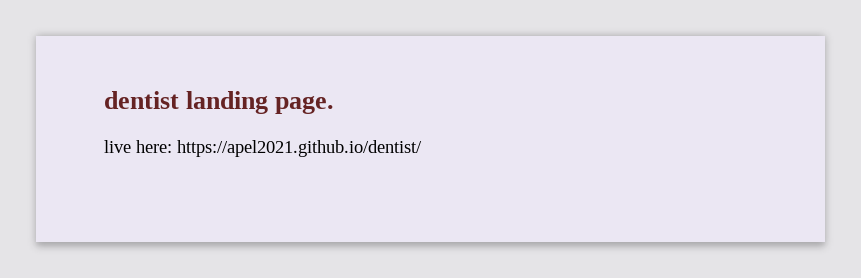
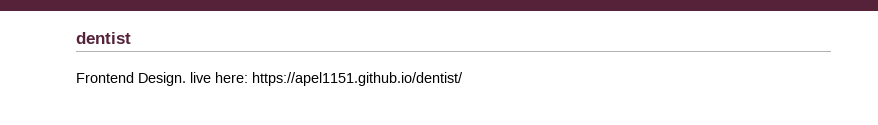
[186,91,335,114] landing page. // -> [76,72,186,86] // Frontend Design.
[177,140,422,157] https://apel2021.github.io/dentist/ -> [252,72,463,86] https://apel1151.github.io/dentist/

